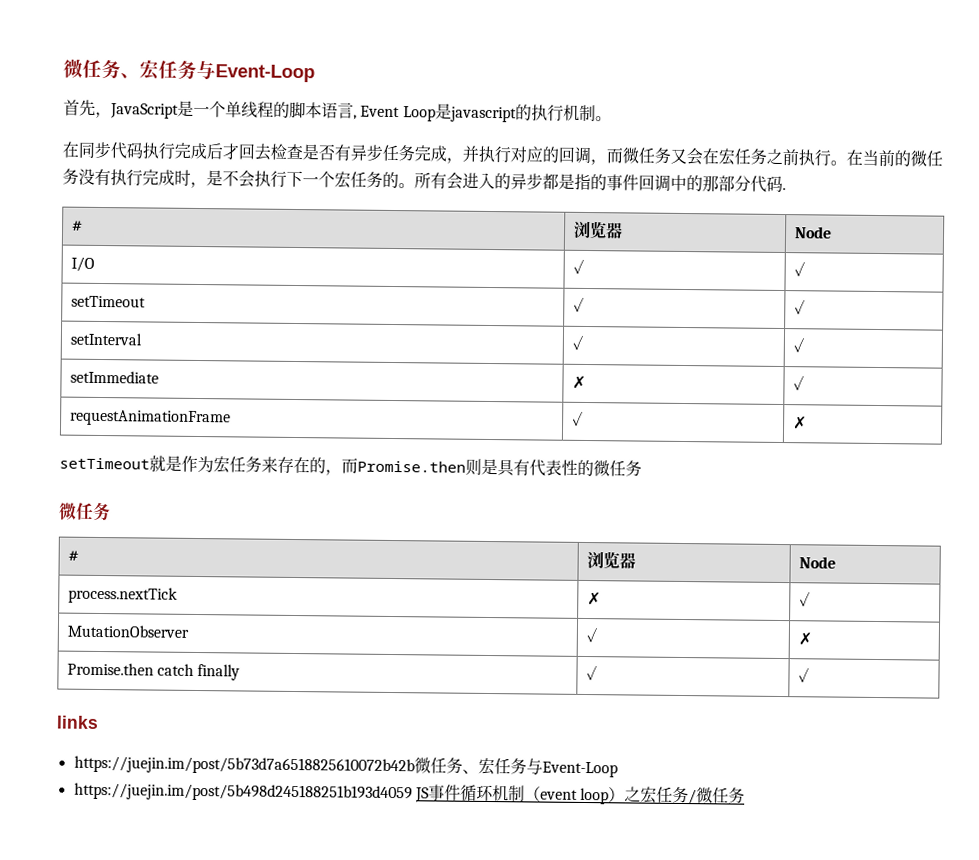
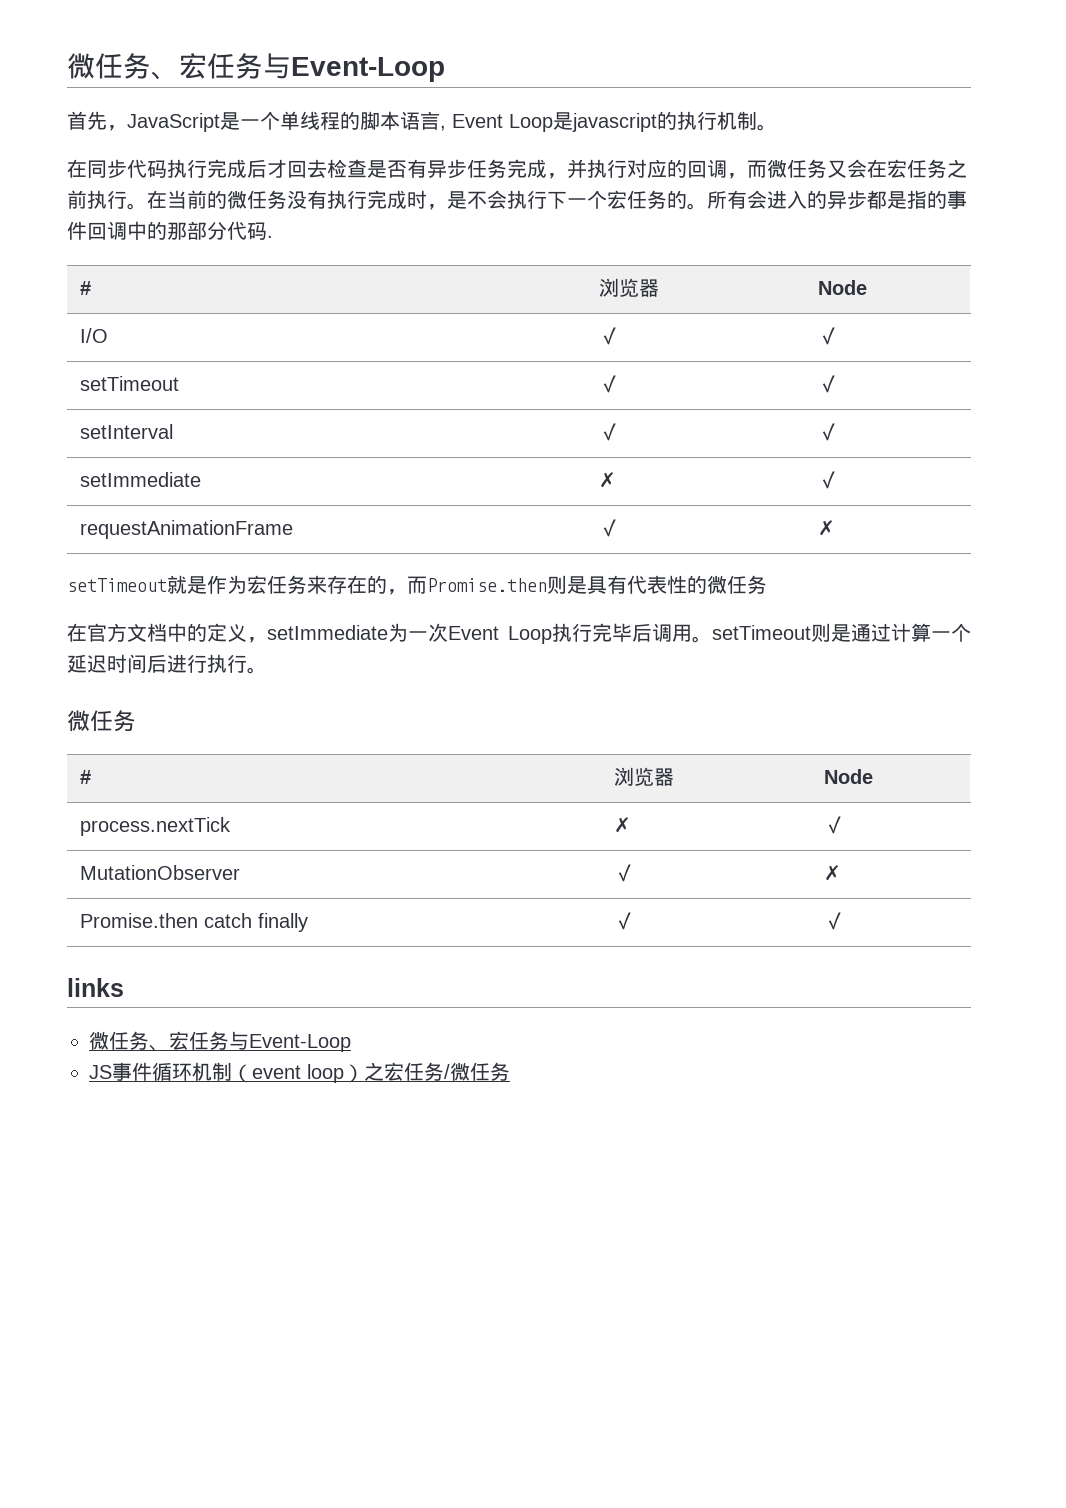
(642, 468) none -> [67,623,971,644] [67,654,267,674] // 在官方文档中的定义，setImmediate为一次Event Loop执行完毕后调用。setTimeout则是通过计算一个延迟时间后进行执行。
[73,755,618,778] [73,782,413,803] https://juejin.im/post/5b73d7a6518825610072b42b微任务、宏任务与Event-Loop // https://juejin.im/post/5b498d245188251b193d4059 -> [89,1031,351,1052] 微任务、宏任务与Event-Loop //

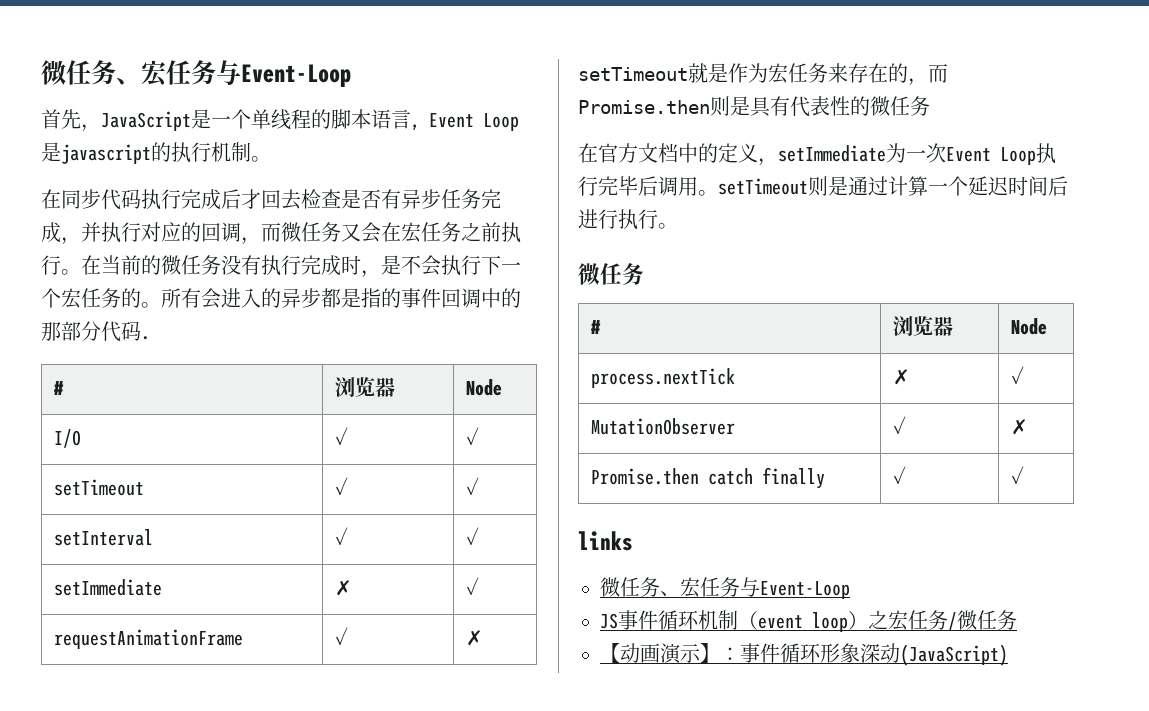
(510, 1071) none -> [600,643,1008,666] // 【动画演示】：事件循环形象深动(JavaScript)

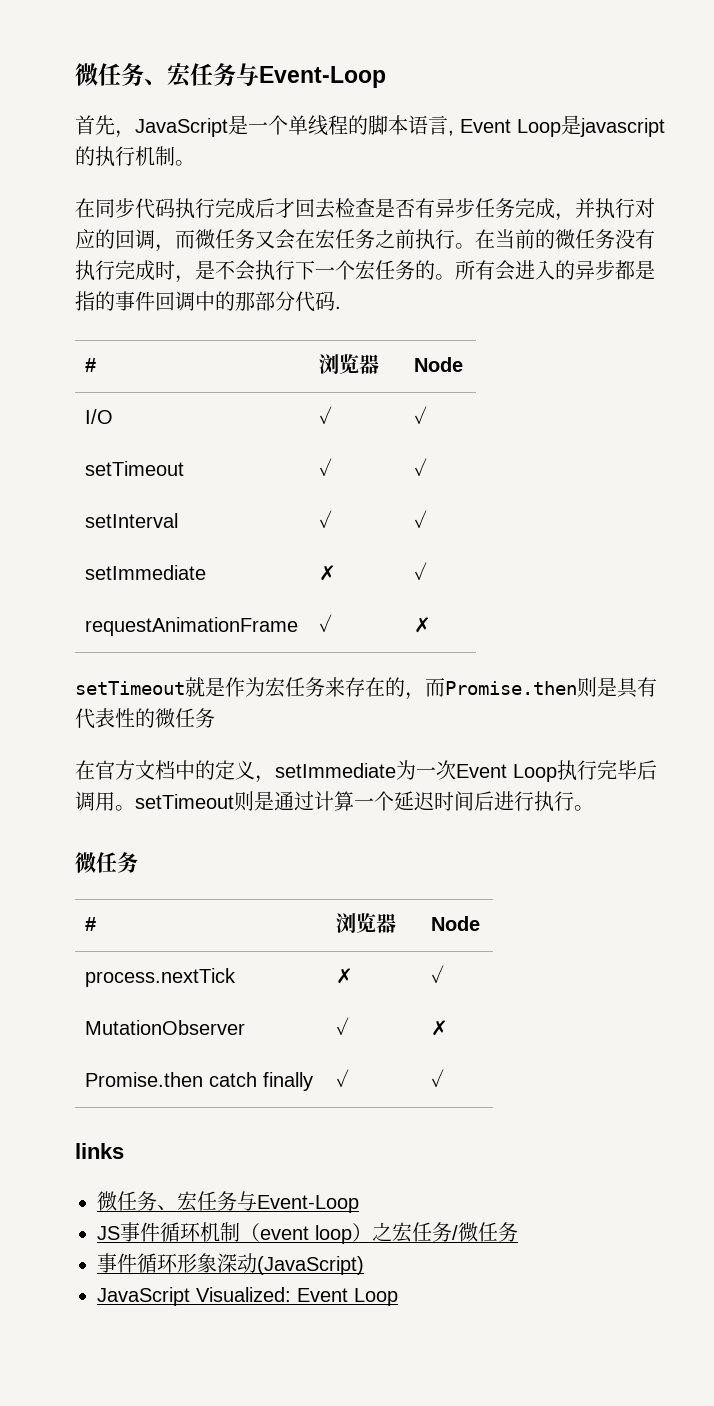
[600,643,740,664] 【动画演示】： -> (518, 1232) none
(1008, 655) none -> [97,1287,398,1306] // JavaScript Visualized: Event Loop

